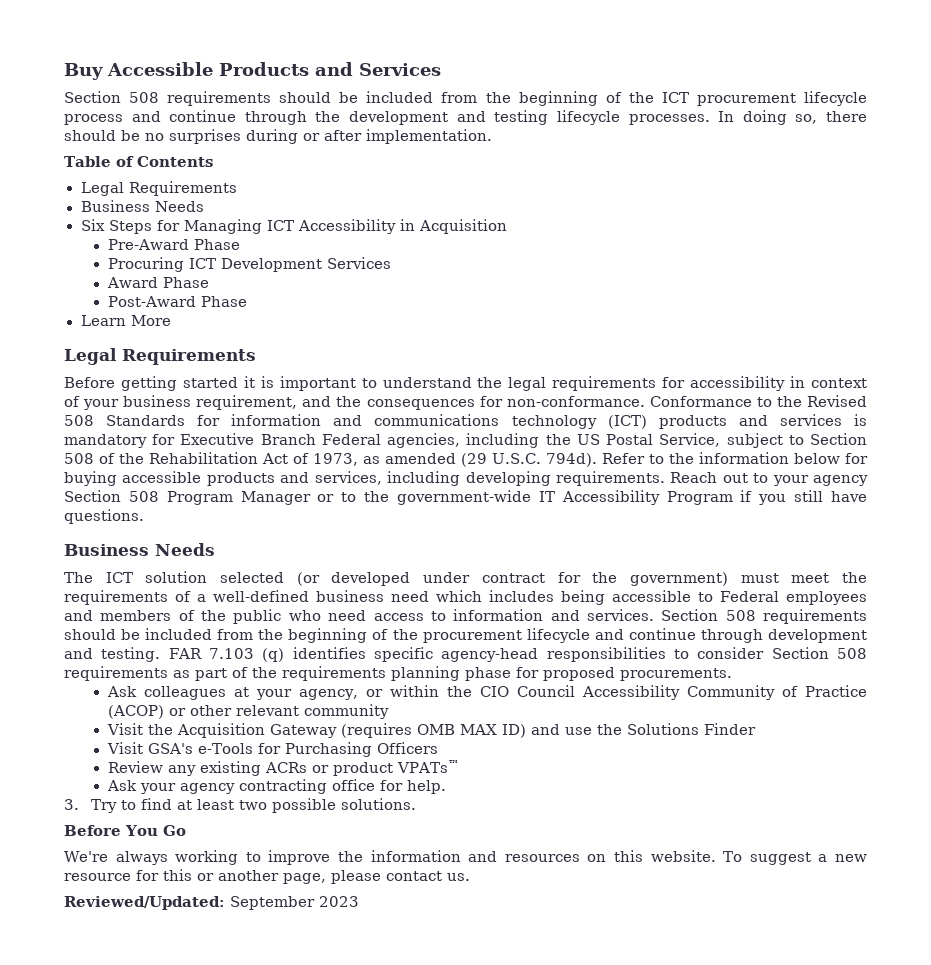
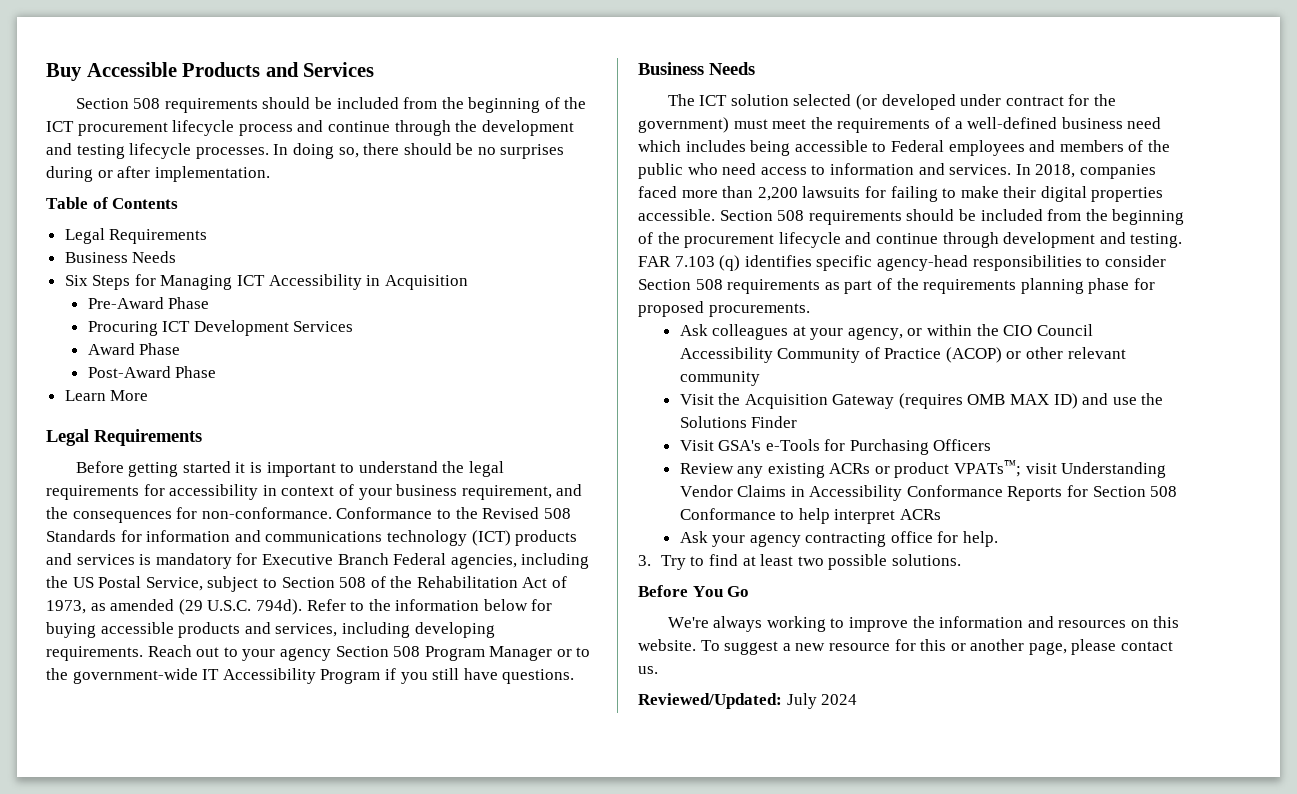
(654, 615) none -> [1015,164,1156,179] [638,186,1164,202] [638,209,715,221] In 2018, companies faced more than 2,200 lawsuits for failing to make their digital properties accessible.
[396,760,459,773] VPATs™ -> [954,460,1167,478] [679,485,1178,501] [679,508,941,524] VPATs™; visit Understanding Vendor Claims in Accessibility Conformance Reports for Section 508 Conformance to help interpret ACRs
[230,896,359,910] September 2023 -> [786,693,858,709] July 2024

